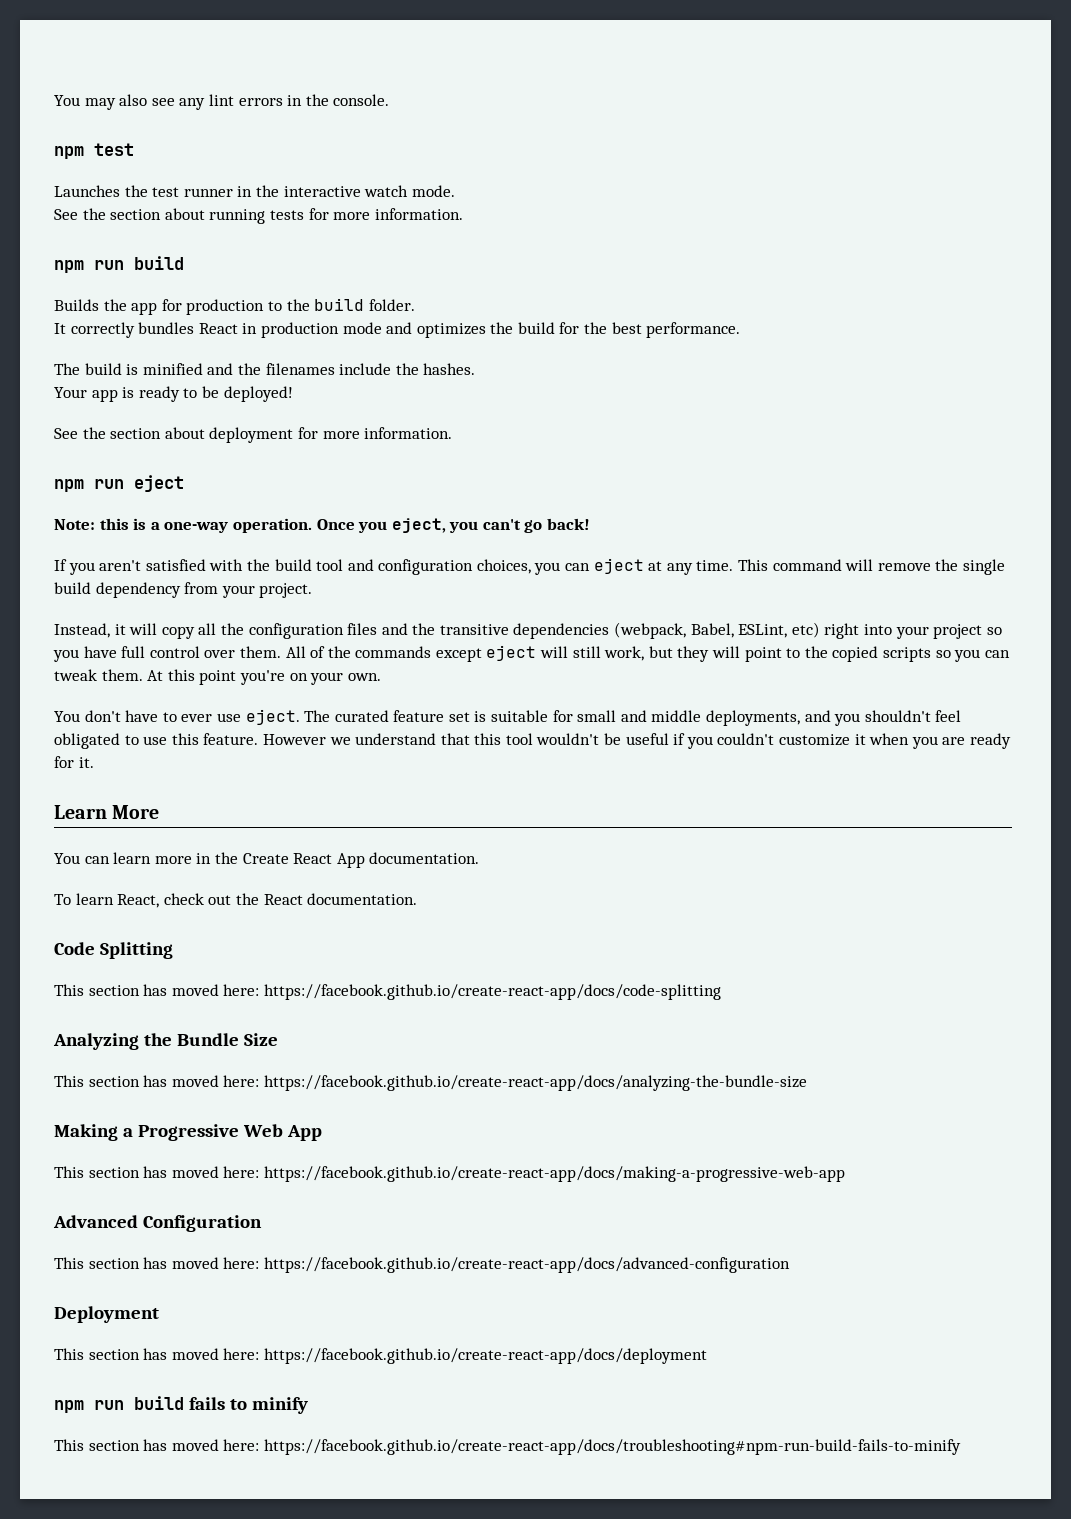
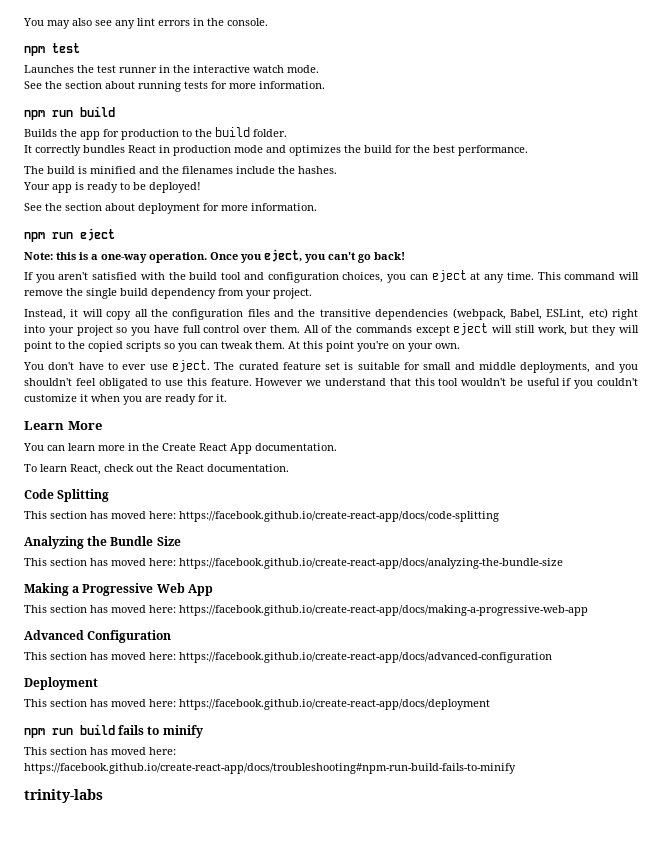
(961, 1447) none -> [24,789,103,803] // trinity-labs

